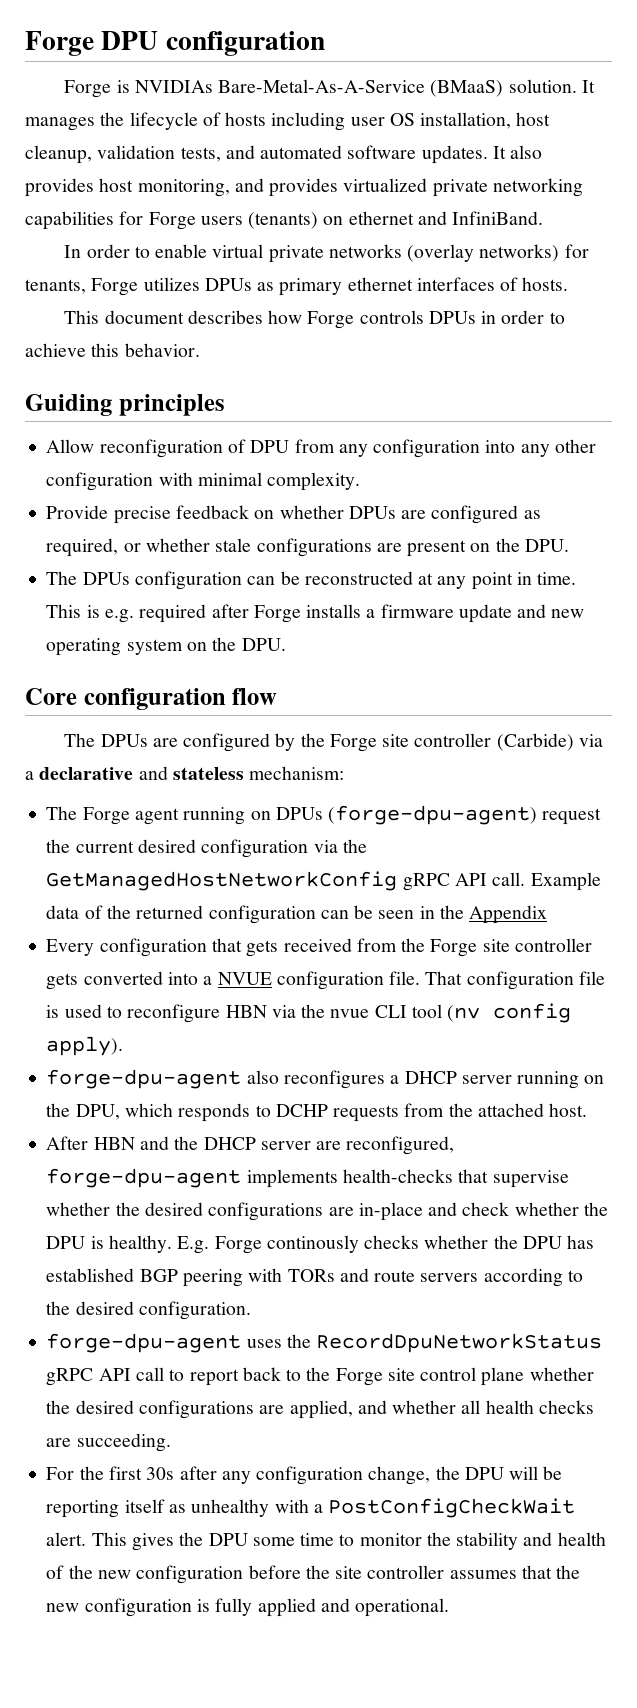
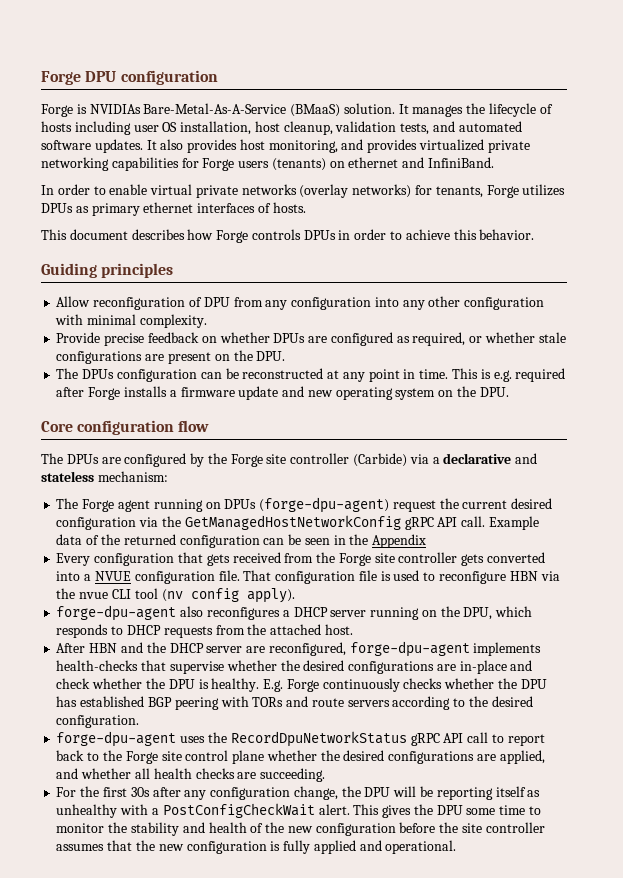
[275,1104,328,1117] DCHP -> [126,625,161,635] DHCP
[266,1235,359,1253] continously -> [322,678,400,692] continuously

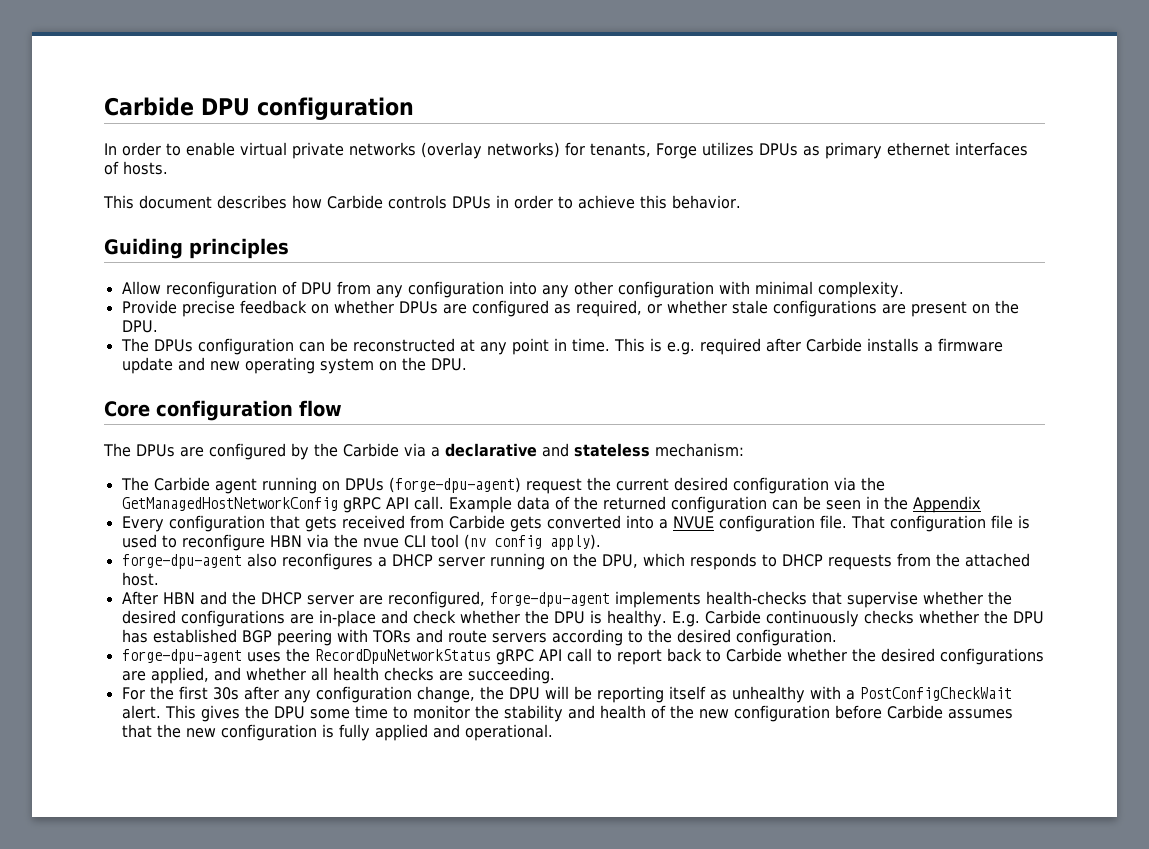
[41,71,81,85] Forge -> [104,97,194,116] Carbide
[41,103,553,117] [41,121,522,135] [41,139,530,153] [41,157,495,171] // Forge is NVIDIAs Bare-Metal-As-A-Service (BMaaS) solution. It manages the lifecycle of hosts including user OS installation, host cleanup, validation tests, and automated software updates. It also provides host monitoring, and provides virtualized private networking capabilities for Forge users (tenants) on ethernet and InfiniBand. -> (414, 108) none
[216,230,249,243] Forge -> [327,195,383,209] Carbide
[88,387,121,400] Forge -> [805,338,862,352] Carbide
[230,453,408,467] Forge site controller (Carbide) -> [343,443,399,457] Carbide
[82,499,115,512] Forge -> [153,477,210,491] Carbide
[316,552,458,566] the Forge site controller -> [448,515,505,529] Carbide
[286,679,319,692] Forge -> [704,610,761,624] Carbide
[102,750,265,764] the Forge site control plane -> [725,648,782,662] Carbide
[439,822,545,833] the site controller -> [886,705,943,719] Carbide

